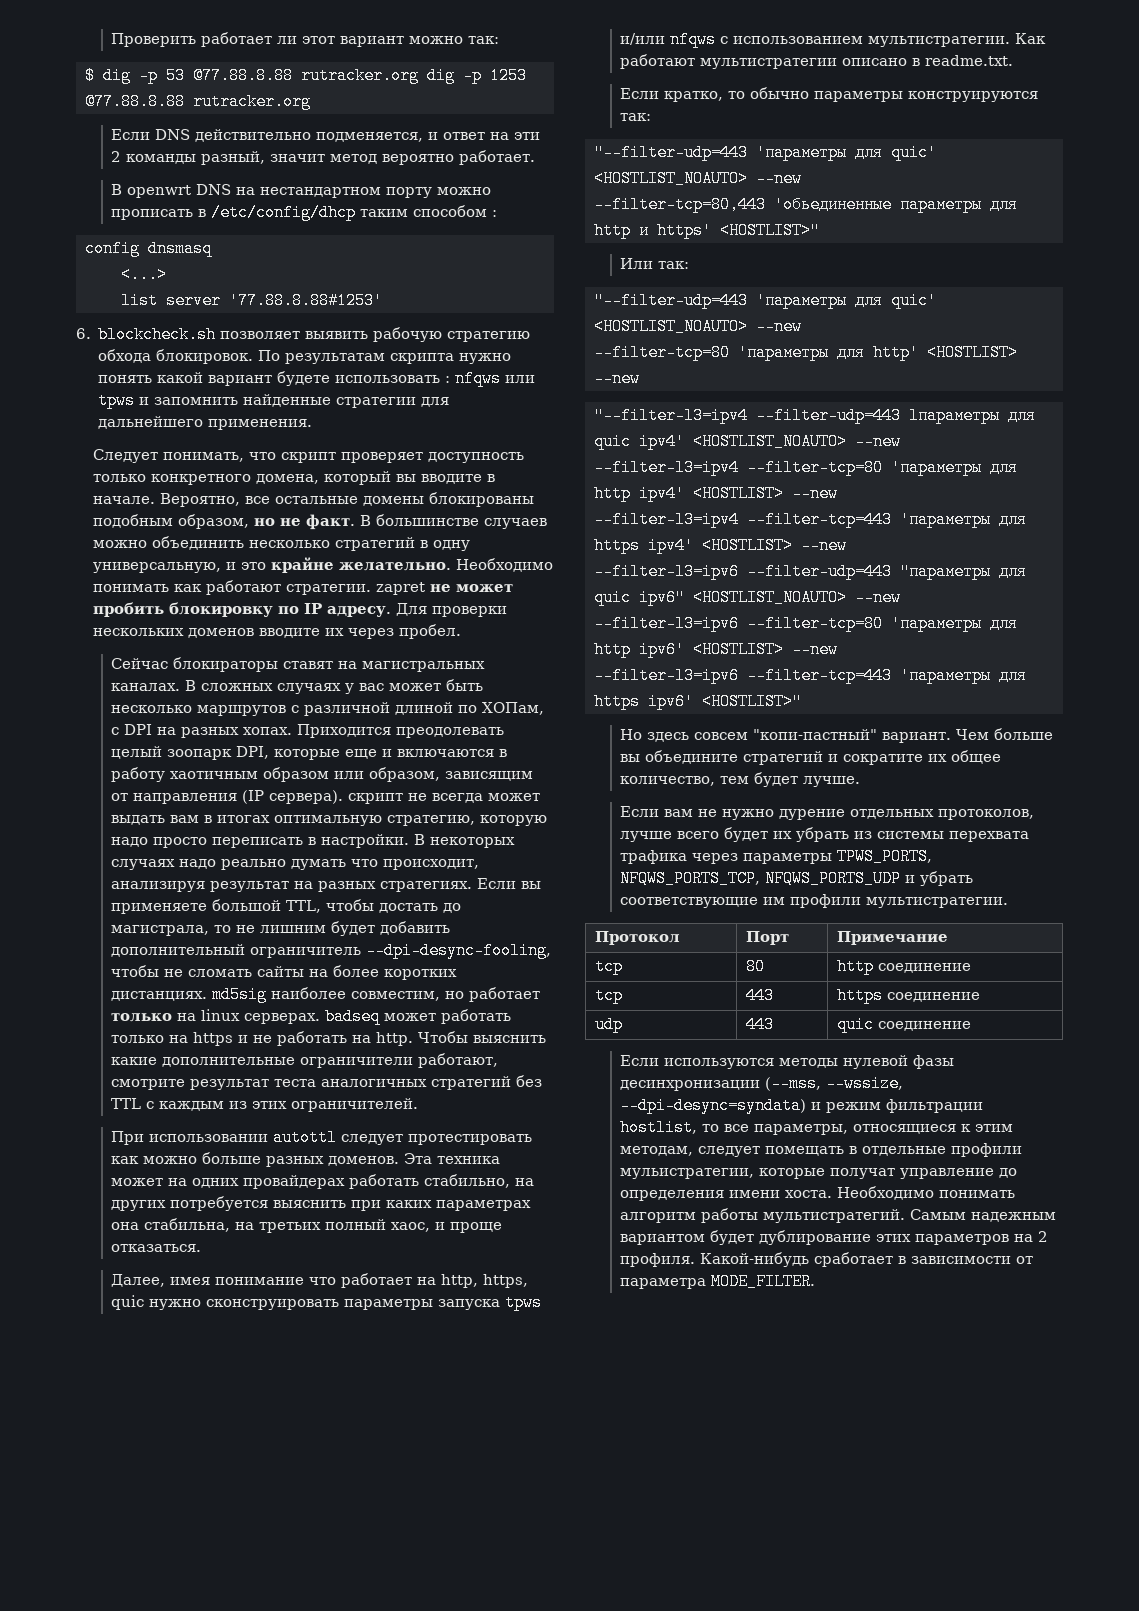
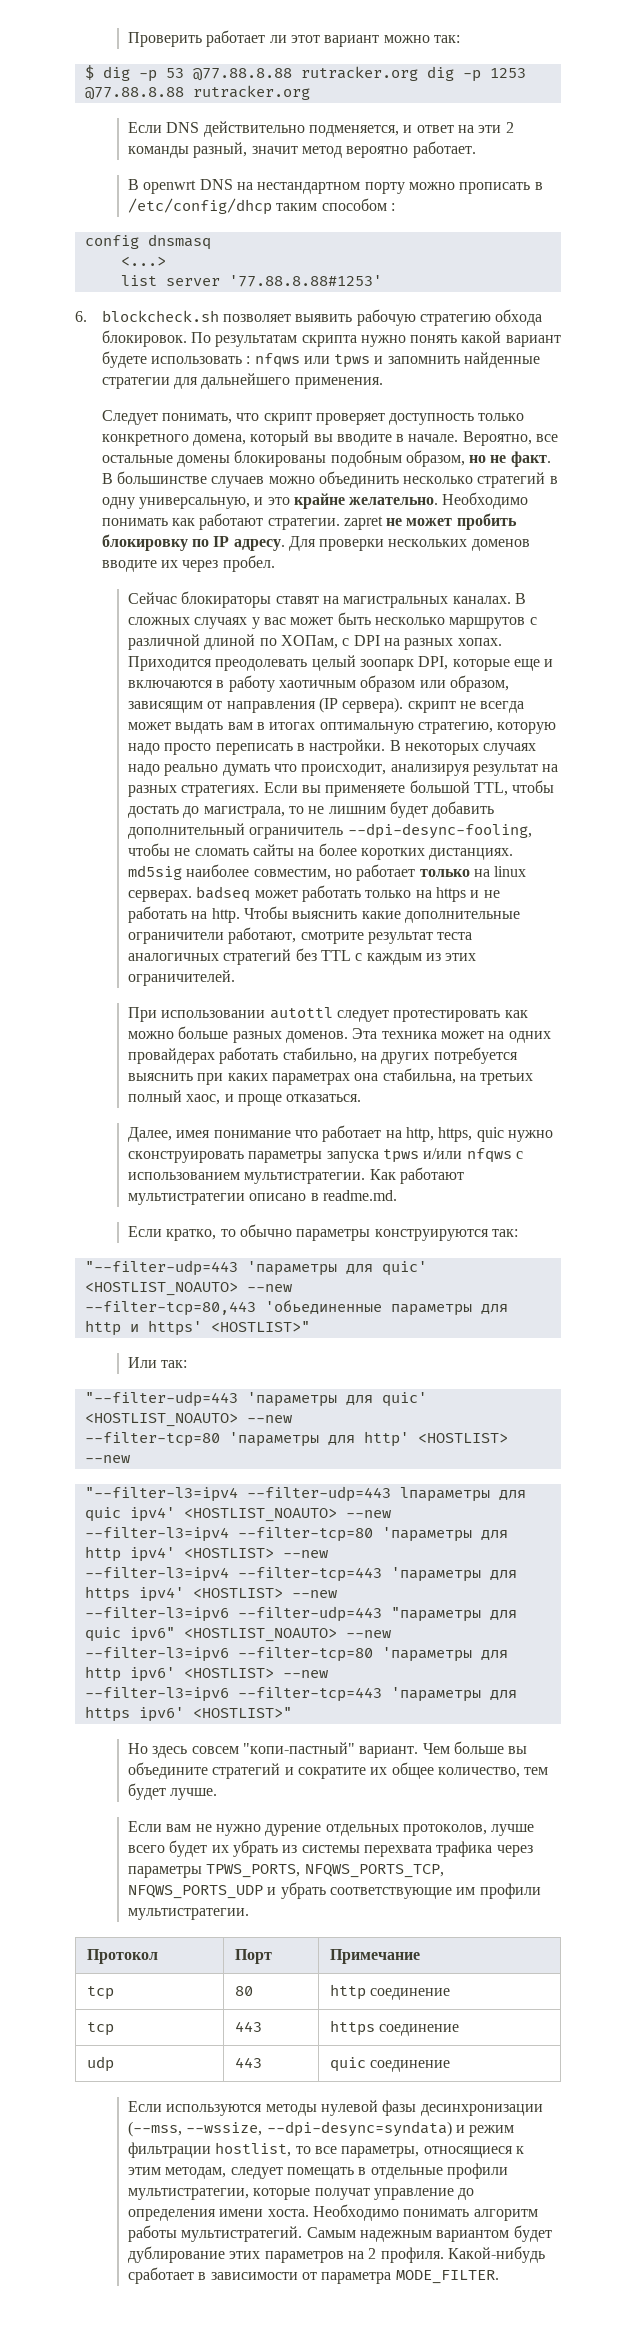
[924,55,1013,66] readme.txt. -> [323,1190,398,1201] readme.md.
[619,1168,754,1179] мульистратегии, -> [128,2188,250,2200] мультистратегии,

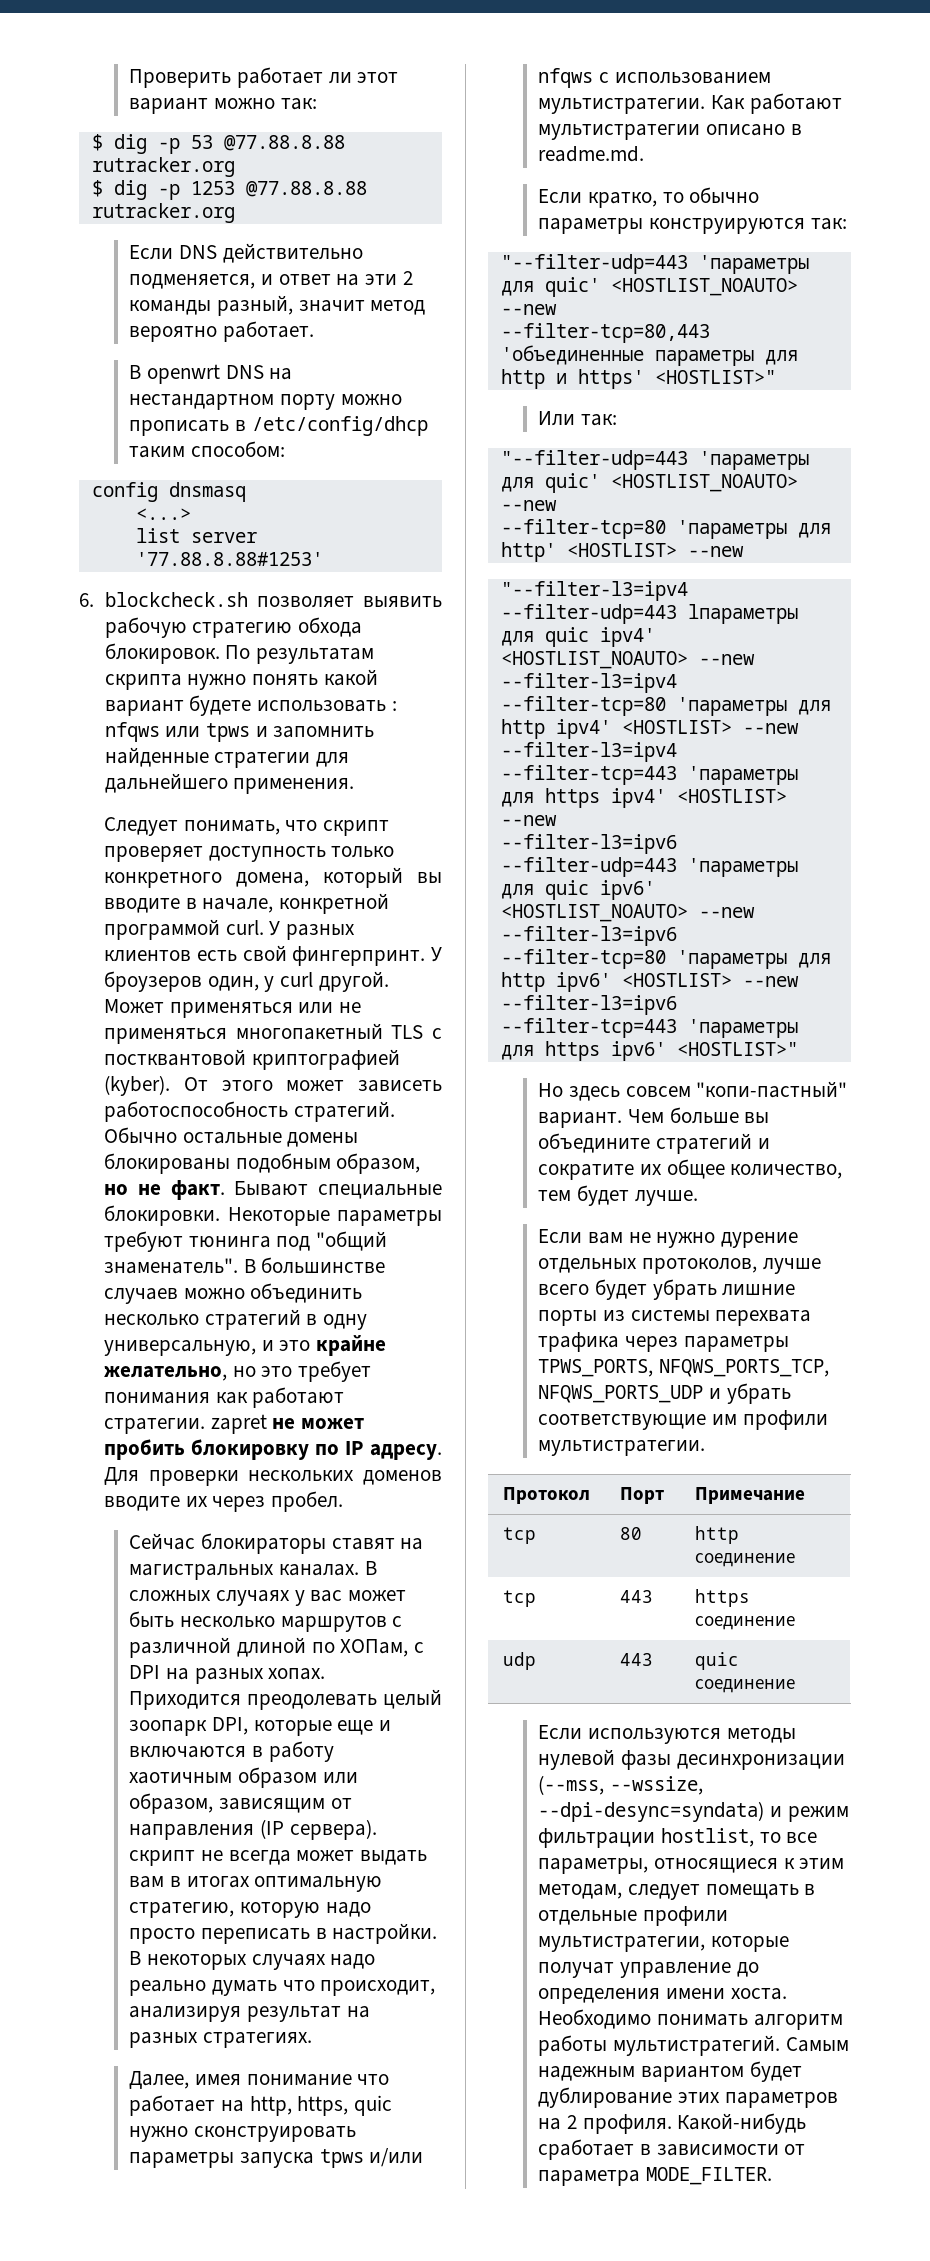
(418, 73) none -> [91,180,103,197] // $
[321,198,396,211] способом : -> [190,441,285,457] способом:
[408,431,559,446] начале. Вероятно, все -> [202,893,390,914] [104,919,356,940] [104,945,442,966] [104,971,389,992] [104,999,362,1018] [104,1023,442,1044] [104,1049,400,1070] [104,1075,442,1096] [104,1101,395,1122] [104,1127,178,1143] начале, конкретной программой curl. У разных клиентов есть свой фингерпринт. У броузеров один, у curl другой. Может применяться или не применяться многопакетный TLS с постквантовой криптографией (kyber). От этого может зависеть работоспособность стратегий. Обычно
(551, 459) none -> [234,1181,442,1199] [104,1205,442,1226] [104,1231,388,1252] [104,1258,239,1274] Бывают специальные блокировки. Некоторые параметры требуют тюнинга под "общий знаменатель".
[349,492,529,509] [101,518,168,526] желательно. Необходимо понимать -> [104,1361,372,1382] [104,1392,211,1404] желательно, но это требует понимания
[263,780,555,797] [128,801,495,818] [128,823,532,839] [128,843,514,860] [128,864,527,881] [128,885,500,902] [128,906,521,923] [128,927,473,944] [128,948,477,965] [128,970,236,986] [128,1007,528,1022] [128,1026,551,1043] [128,1047,518,1064] [128,1068,534,1085] [128,1090,362,1106] Если вы применяете большой TTL, чтобы достать до магистрала, то не лишним будет добавить дополнительный ограничитель --dpi-desync-fooling, чтобы не сломать сайты на более коротких дистанциях. md5sig наиболее совместим, но работает только на linux серверах. badseq может работать только на https и не работать на http. Чтобы выяснить какие дополнительные ограничители работают, смотрите результат теста аналогичных стратегий без TTL с каждым из этих ограничителей. // При использовании autottl следует протестировать как можно больше разных доменов. Эта техника может на одних провайдерах работать стабильно, на других потребуется выяснить при каких параметрах она стабильна, на третьих полный хаос, и проще отказаться. -> (312, 2040) none
[264,1300,382,1314] 'обьединенные -> [500,345,644,365] 'объединенные
[390,1607,517,1622] [84,1627,175,1642] "параметры для quic ipv6" -> [687,858,798,877] [500,880,655,900] 'параметры для quic ipv6'
[211,1840,279,1857] их убрать -> [652,1279,796,1300] [538,1310,598,1326] убрать лишние порты

